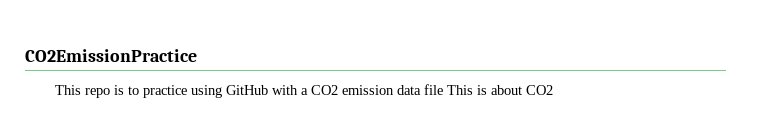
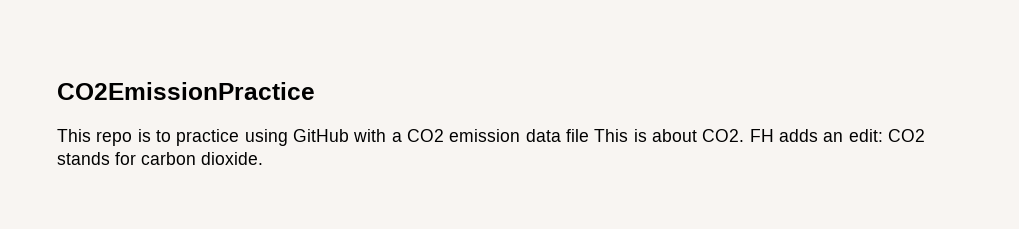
[525,85,553,95] CO2 -> [702,129,926,142] [57,152,263,165] CO2. FH adds an edit: CO2 stands for carbon dioxide.

